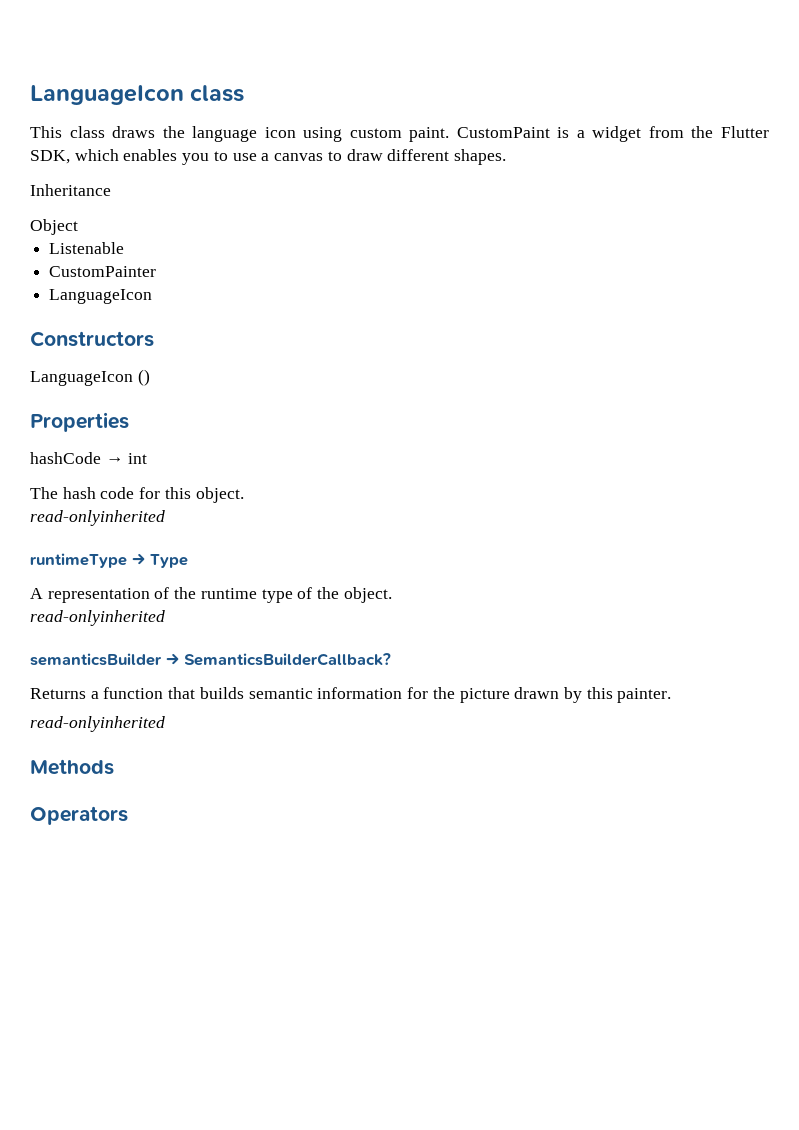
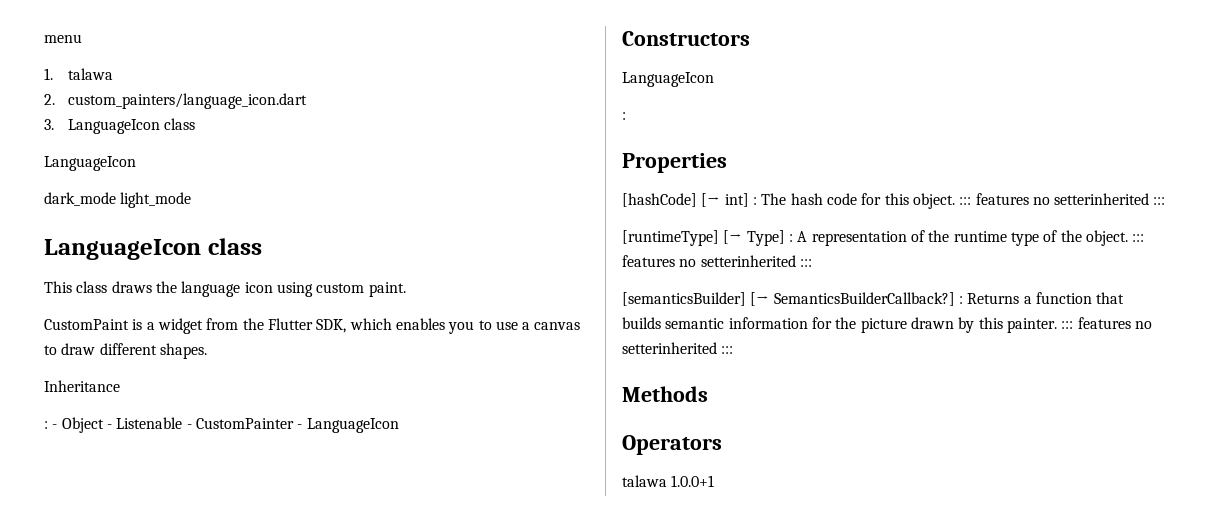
(30, 95) none -> [44,34,82,43] [44,68,113,80] [44,93,307,109] [44,118,196,134] [44,156,136,171] [44,192,192,208] menu // 1. talawa // 2. custom_painters/language_icon.dart // 3. LanguageIcon class // LanguageIcon // dark_mode light_mode //
(450, 134) none -> (406, 289) //
(111, 190) none -> [44,421,58,429] : -
(78, 227) // -> [106,424,112,429] -
(125, 248) // -> [186,424,192,429] -
(157, 271) // -> [297,424,303,429] -
[137,369,150,386] () -> [622,112,626,120] // :
[30,452,148,464] hashCode → int // -> [622,193,757,207] [hashCode] [→ int] :
[30,510,165,526] [30,553,188,568] // read-onlyinherited // runtimeType → Type // -> [959,193,1166,205] [622,230,793,246] ::: features no setterinherited ::: // [runtimeType] [→ Type] :
[30,610,165,626] [30,653,391,666] // read-onlyinherited // semanticsBuilder → SemanticsBuilderCallback? // -> [1132,234,1145,242] [622,255,812,267] [622,292,963,306] ::: features no setterinherited ::: // [semanticsBuilder] [→ SemanticsBuilderCallback?] :
[30,716,165,732] // read-onlyinherited -> [1061,317,1152,329] [622,342,734,354] ::: features no setterinherited :::
(128, 815) none -> [622,475,715,487] // talawa 1.0.0+1

